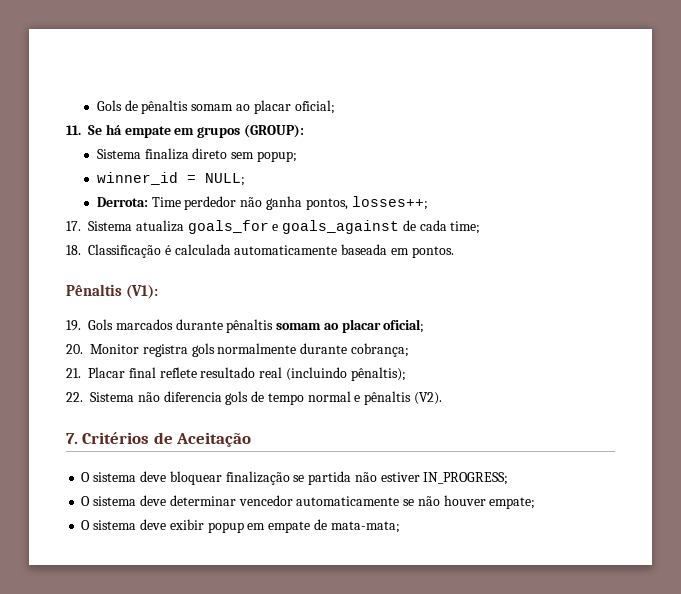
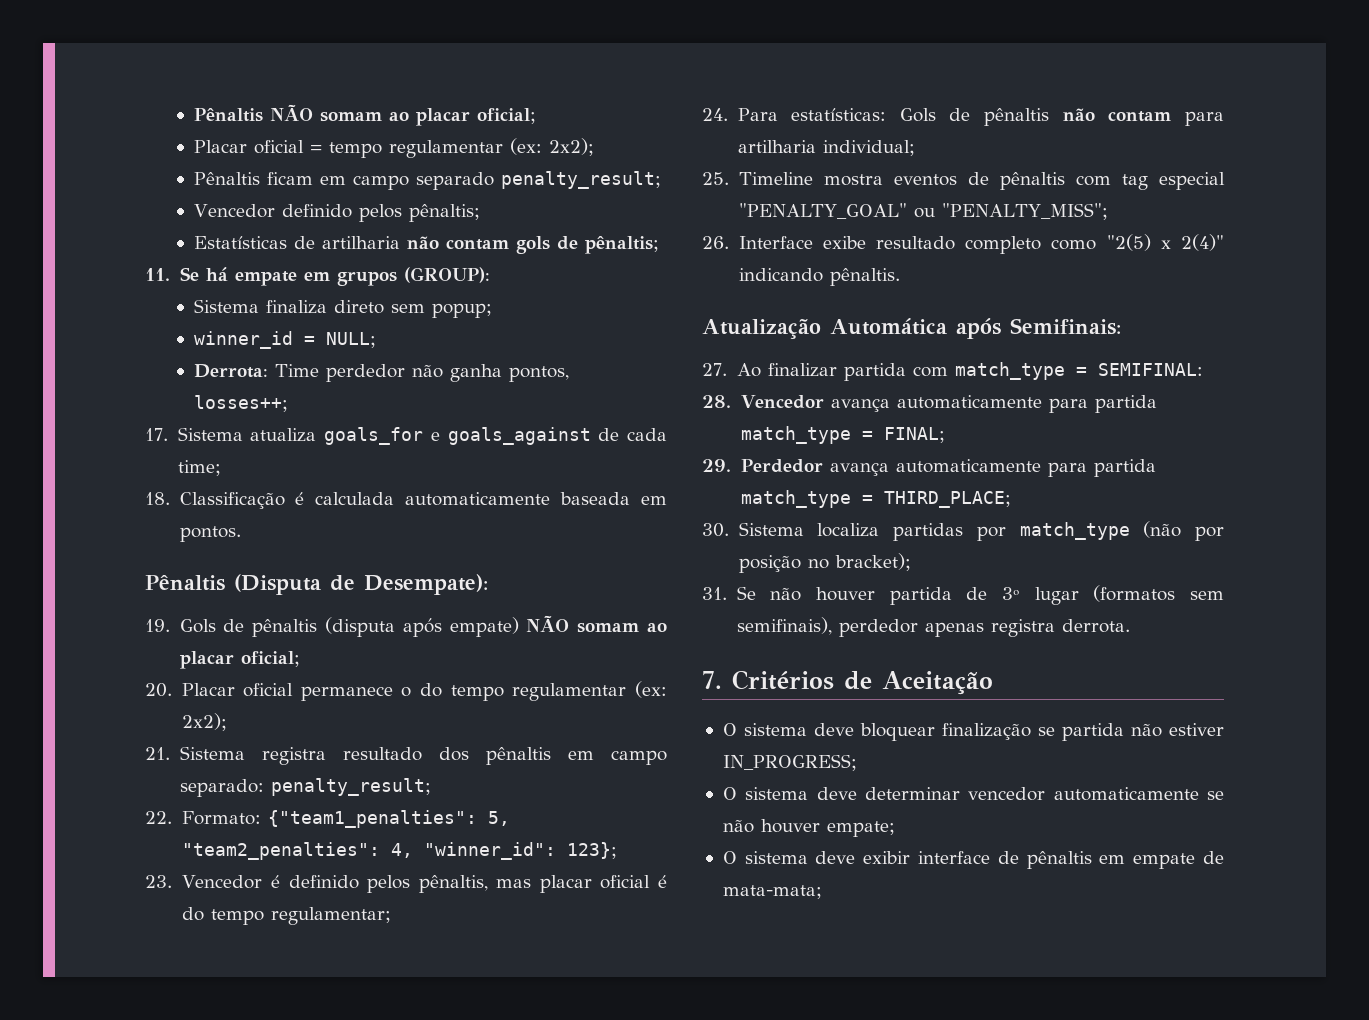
[96,100,335,114] Gols de pênaltis somam ao placar oficial; -> [194,104,537,126] [194,138,595,158] [194,171,662,190] [194,204,481,222] [194,236,660,254] Pênaltis NÃO somam ao placar oficial; // Placar oficial = tempo regulamentar (ex: 2x2); // Pênaltis ficam em campo separado penalty_result; // Vencedor definido pelos pênaltis; // Estatísticas de artilharia não contam gols de pênaltis;
[126,285,159,299] (V1): -> [234,574,488,595] (Disputa de Desempate):
[115,319,274,333] marcados durante pênaltis -> [223,615,570,637] de pênaltis (disputa após empate) NÃO
[90,343,409,357] [66,367,406,381] [66,391,443,405] Monitor registra gols normalmente durante cobrança; // 21. Placar final reflete resultado real (incluindo pênaltis); // 22. Sistema não diferencia gols de tempo normal e pênaltis (V2). -> [181,681,668,701] [181,713,227,731] [145,746,667,765] [179,778,431,797] [145,810,510,828] [181,842,617,860] [145,875,667,893] [181,907,391,925] [702,108,1224,126] [737,140,915,156] [702,172,1225,190] [738,203,1109,220] [702,234,1224,254] [738,268,900,286] [702,318,1121,339] [702,362,1203,381] [702,395,1158,413] [740,426,945,444] [702,459,1156,477] [740,490,1011,508] [702,521,1224,541] [738,553,911,573] [702,585,1224,605] [736,617,1130,637] Placar oficial permanece o do tempo regulamentar (ex: 2x2); // 21. Sistema registra resultado dos pênaltis em campo separado: penalty_result; // 22. Formato: {"team1_penalties": 5, "team2_penalties": 4, "winner_id": 123}; // 23. Vencedor é definido pelos pênaltis, mas placar oficial é do tempo regulamentar; // 24. Para estatísticas: Gols de pênaltis não contam para artilharia individual; // 25. Timeline mostra eventos de pênaltis com tag especial "PENALTY_GOAL" ou "PENALTY_MISS"; // 26. Interface exibe resultado completo como "2(5) x 2(4)" indicando pênaltis. // Atualização Automática após Semifinais: // 27. Ao finalizar partida com match_type = SEMIFINAL: // 28. Vencedor avança automaticamente para partida match_type = FINAL; // 29. Perdedor avança automaticamente para partida match_type = THIRD_PLACE; // 30. Sistema localiza partidas por match_type (não por posição no bracket); // 31. Se não houver partida de 3º lugar (formatos sem semifinais), perdedor apenas registra derrota.
[207,522,244,533] popup -> [918,851,1092,869] interface de pênaltis

